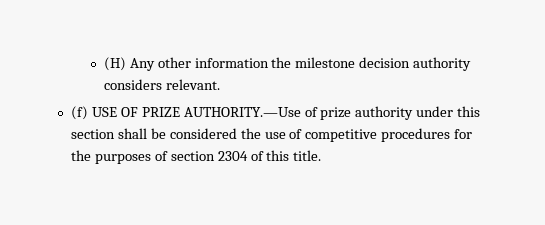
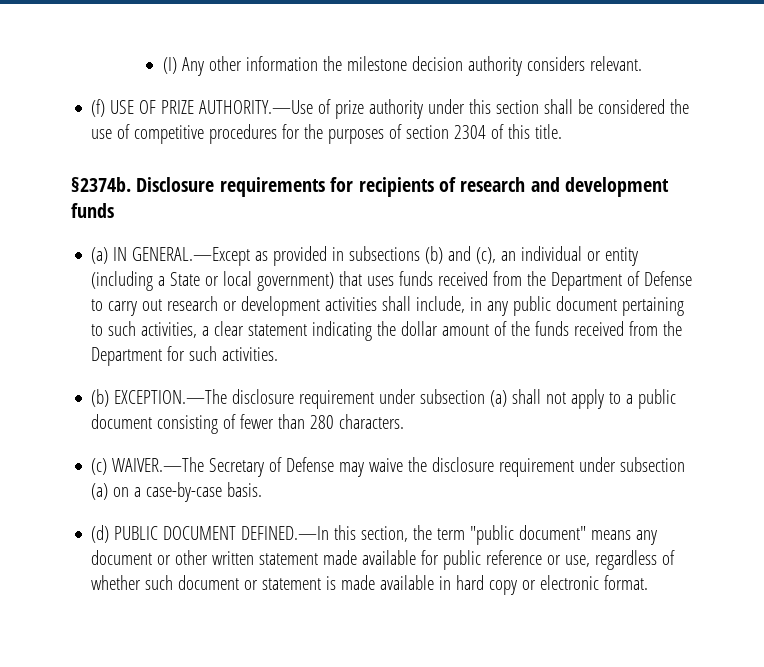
[103,57,126,71] (H) -> [163,57,178,74] (I)
(322, 155) none -> [71,177,670,197] [71,203,114,218] [91,246,639,266] [91,271,693,291] [91,296,685,316] [91,321,683,341] [91,346,279,366] [91,389,677,409] [91,414,405,434] [91,457,686,477] [91,482,263,502] [91,525,658,545] [91,550,676,570] [91,575,649,595] // §2374b. Disclosure requirements for recipients of research and development funds // (a) IN GENERAL.—Except as provided in subsections (b) and (c), an individual or entity (including a State or local government) that uses funds received from the Department of Defense to carry out research or development activities shall include, in any public document pertaining to such activities, a clear statement indicating the dollar amount of the funds received from the Department for such activities. // (b) EXCEPTION.—The disclosure requirement under subsection (a) shall not apply to a public document consisting of fewer than 280 characters. // (c) WAIVER.—The Secretary of Defense may waive the disclosure requirement under subsection (a) on a case-by-case basis. // (d) PUBLIC DOCUMENT DEFINED.—In this section, the term "public document" means any document or other written statement made available for public reference or use, regardless of whether such document or statement is made available in hard copy or electronic format.

